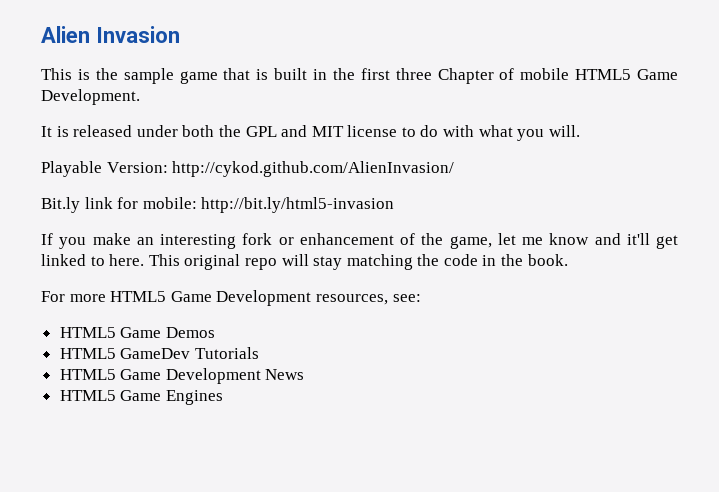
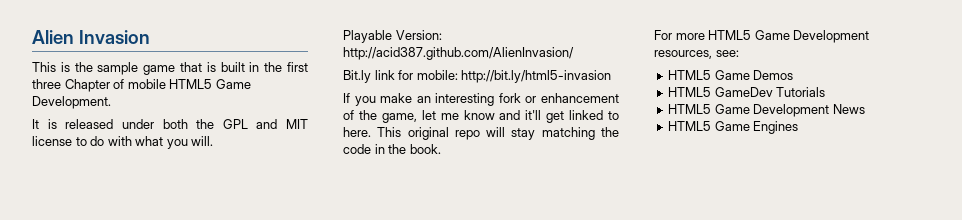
[172,161,455,177] http://cykod.github.com/AlienInvasion/ -> [343,47,574,60] http://acid387.github.com/AlienInvasion/

